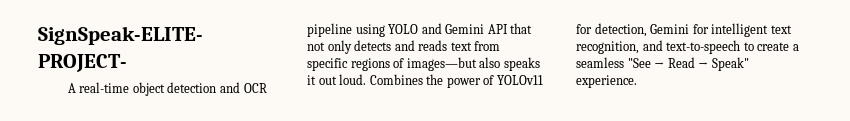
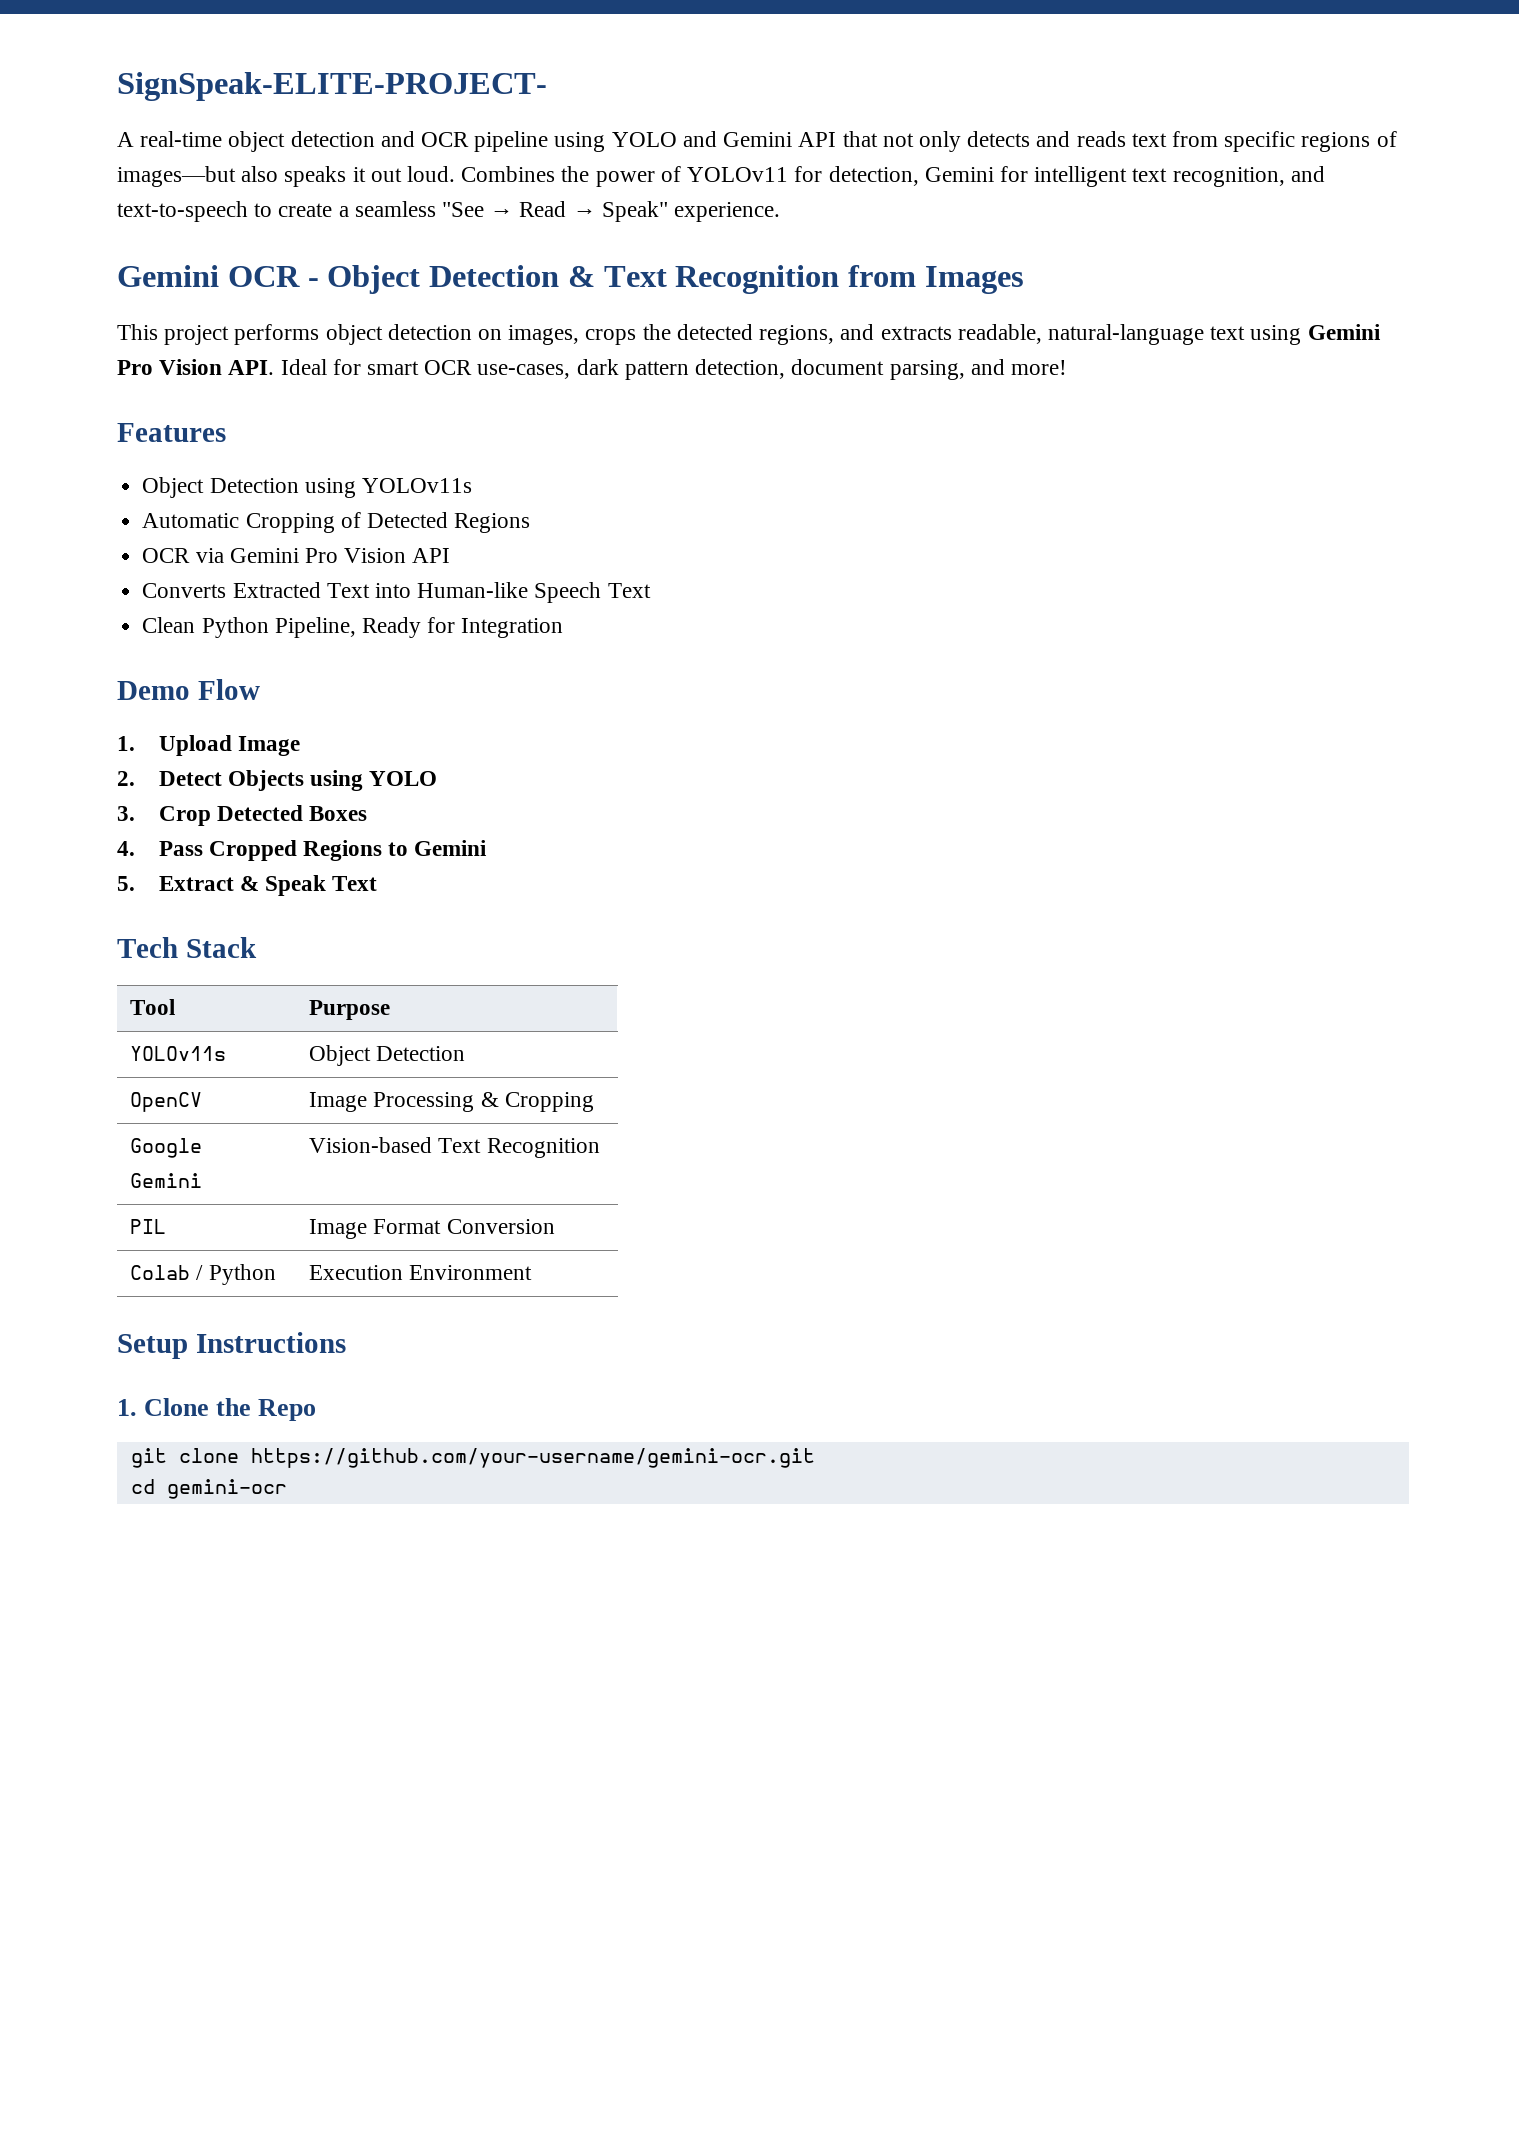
(637, 81) none -> [117,265,1024,294] [117,324,1381,345] [117,359,1067,380] [117,423,226,442] [142,477,472,498] [142,512,531,533] [142,548,451,563] [142,582,651,603] [142,617,564,638] [117,679,260,700] [117,735,300,756] [117,770,438,791] [117,805,367,826] [117,840,488,861] [117,875,378,896] [117,937,257,958] [130,999,176,1015] [309,1000,391,1020] [130,1046,227,1061] [309,1045,466,1066] [130,1092,203,1112] [309,1092,594,1112] [130,1138,203,1158] [130,1173,203,1188] [309,1137,600,1158] [130,1219,167,1234] [309,1219,555,1239] [130,1264,276,1285] [309,1265,533,1280] [117,1332,346,1359] [117,1398,317,1421] [130,1448,815,1468] [130,1479,287,1499] // Gemini OCR - Object Detection & Text Recognition from Images // This project performs object detection on images, crops the detected regions, and extracts readable, natural-language text using Gemini Pro Vision API. Ideal for smart OCR use-cases, dark pattern detection, document parsing, and more! // Features // Object Detection using YOLOv11s // Automatic Cropping of Detected Regions // OCR via Gemini Pro Vision API // Converts Extracted Text into Human-like Speech Text // Clean Python Pipeline, Ready for Integration // Demo Flow // 1. Upload Image // 2. Detect Objects using YOLO // 3. Crop Detected Boxes // 4. Pass Cropped Regions to Gemini // 5. Extract & Speak Text // Tech Stack // Tool | Purpose // YOLOv11s | Object Detection // OpenCV | Image Processing & Cropping // Google Gemini | Vision-based Text Recognition // PIL | Image Format Conversion // Colab / Python | Execution Environment // Setup Instructions // 1. Clone the Repo // git clone https://github.com/your-username/gemini-ocr.git // cd gemini-ocr

